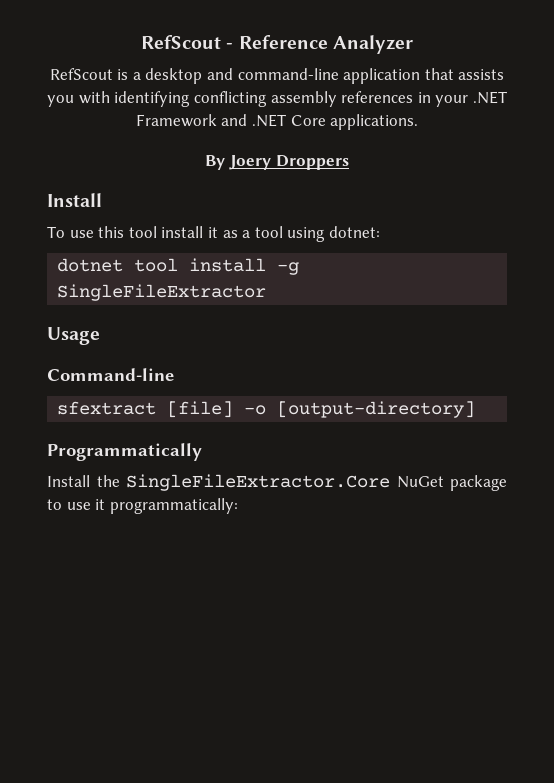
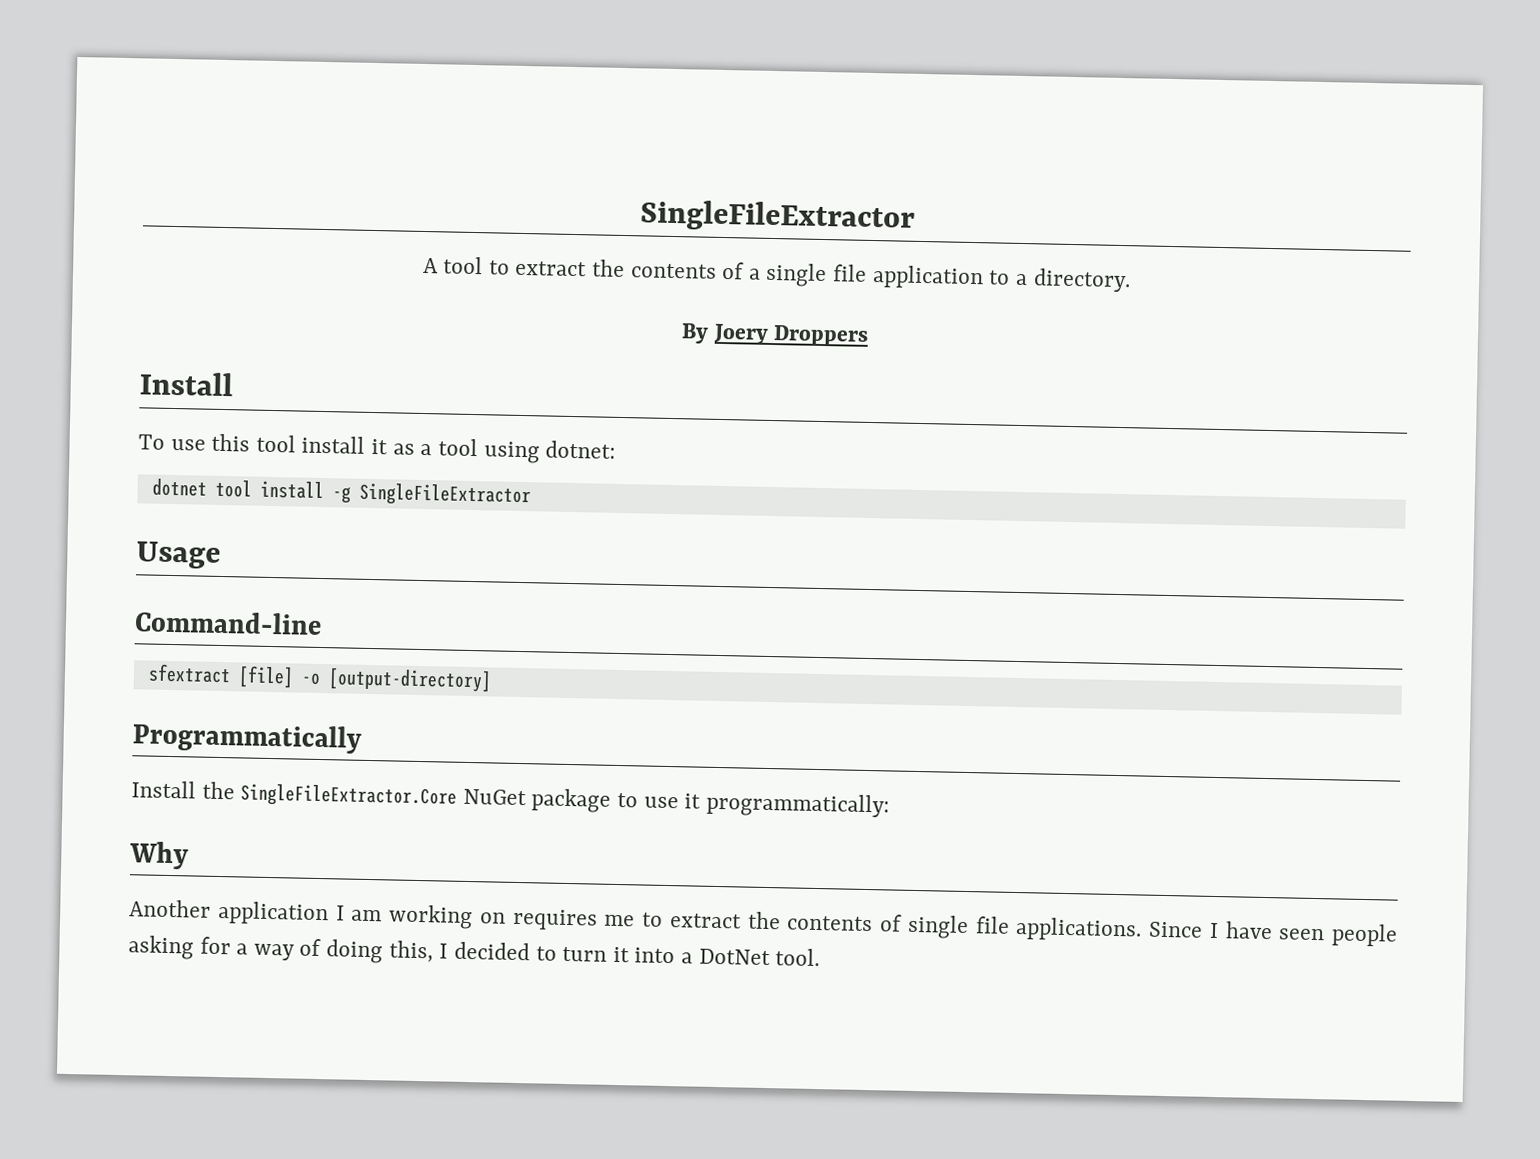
[141,35,413,54] [49,68,505,84] [47,91,507,107] [135,114,419,130] RefScout - Reference Analyzer // RefScout is a desktop and command-line application that assists you with identifying conflicting assembly references in your .NET Framework and .NET Core applications. -> [640,199,915,234] [422,256,1131,293] SingleFileExtractor // A tool to extract the contents of a single file application to a directory.
(238, 506) none -> [129,841,189,870] [129,899,1398,947] [128,935,821,967] // Why // Another application I am working on requires me to extract the contents of single file applications. Since I have seen people asking for a way of doing this, I decided to turn it into a DotNet tool.

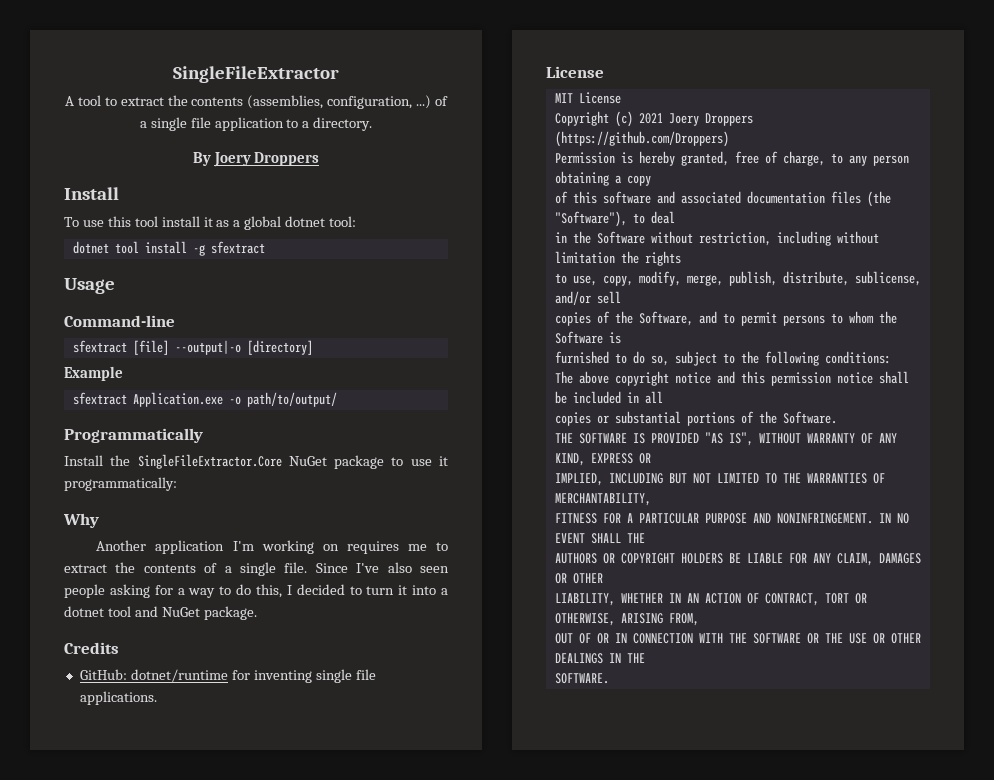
(717, 271) none -> [247,95,432,109] (assemblies, configuration, ...)
[437,438,617,464] tool using dotnet: -> [244,216,357,230] global dotnet tool:
[358,482,531,508] SingleFileExtractor -> [210,241,265,254] sfextract
[300,667,492,693] -o [output-directory] -> [174,340,313,355] [64,366,123,381] [72,392,337,407] --output|-o [directory] // Example // sfextract Application.exe -o path/to/output/
[335,905,383,922] I am -> [232,541,254,551] I'm
[906,914,1273,942] single file applications. Since I have -> [224,562,412,576] a single file. Since I've also
[299,938,384,964] of doing -> [219,584,252,595] to do
[698,948,821,967] DotNet tool. -> [64,606,257,620] [64,642,119,654] [79,669,376,683] [79,691,157,705] [546,66,604,78] [554,92,621,104] [554,111,753,127] [554,131,729,147] [554,151,909,166] [554,171,651,186] [554,191,891,207] [554,211,675,227] [554,231,879,246] [554,251,681,266] [554,271,921,286] [554,291,621,305] [554,311,897,326] [554,331,621,344] [554,351,891,366] [554,371,909,386] [554,391,663,404] [554,411,837,426] [554,432,897,446] [554,453,651,466] [554,473,885,486] [554,493,651,506] [554,513,909,524] [554,533,645,544] [554,553,921,566] [554,573,603,584] [554,593,867,606] [554,613,699,626] [554,633,921,644] [554,653,645,664] [554,673,609,684] dotnet tool and NuGet package. // Credits // GitHub: dotnet/runtime for inventing single file applications. // License // MIT License // Copyright (c) 2021 Joery Droppers (https://github.com/Droppers) // Permission is hereby granted, free of charge, to any person obtaining a copy // of this software and associated documentation files (the "Software"), to deal // in the Software without restriction, including without limitation the rights // to use, copy, modify, merge, publish, distribute, sublicense, and/or sell // copies of the Software, and to permit persons to whom the Software is // furnished to do so, subject to the following conditions: // The above copyright notice and this permission notice shall be included in all // copies or substantial portions of the Software. // THE SOFTWARE IS PROVIDED "AS IS", WITHOUT WARRANTY OF ANY KIND, EXPRESS OR // IMPLIED, INCLUDING BUT NOT LIMITED TO THE WARRANTIES OF MERCHANTABILITY, // FITNESS FOR A PARTICULAR PURPOSE AND NONINFRINGEMENT. IN NO EVENT SHALL THE // AUTHORS OR COPYRIGHT HOLDERS BE LIABLE FOR ANY CLAIM, DAMAGES OR OTHER // LIABILITY, WHETHER IN AN ACTION OF CONTRACT, TORT OR OTHERWISE, ARISING FROM, // OUT OF OR IN CONNECTION WITH THE SOFTWARE OR THE USE OR OTHER DEALINGS IN THE // SOFTWARE.

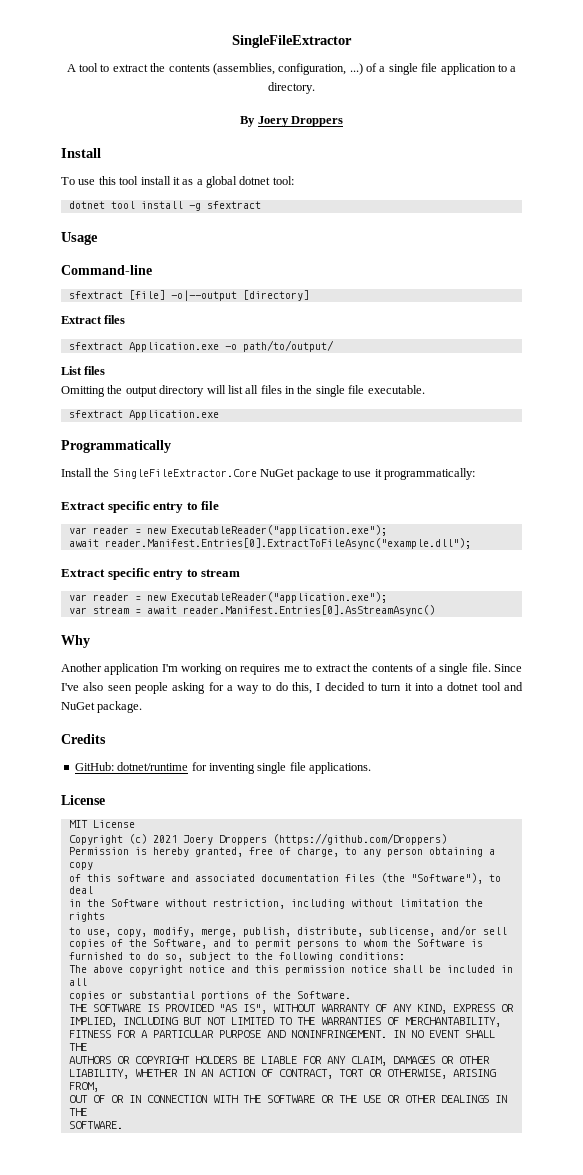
[174,340,241,355] --output|-o -> [170,290,237,301] -o|--output
[64,366,123,381] Example -> [61,315,126,324] Extract files
(337, 399) none -> [61,366,106,375] [61,385,425,397] [68,410,219,420] // List files // Omitting the output directory will list all files in the single file executable. // sfextract Application.exe
(177, 484) none -> [61,501,220,513] [68,525,387,536] [68,538,471,549] [61,568,241,580] [68,592,387,603] [68,605,435,616] // Extract specific entry to file // var reader = new ExecutableReader("application.exe"); // await reader.Manifest.Entries[0].ExtractToFileAsync("example.dll"); // Extract specific entry to stream // var reader = new ExecutableReader("application.exe"); // var stream = await reader.Manifest.Entries[0].AsStreamAsync()

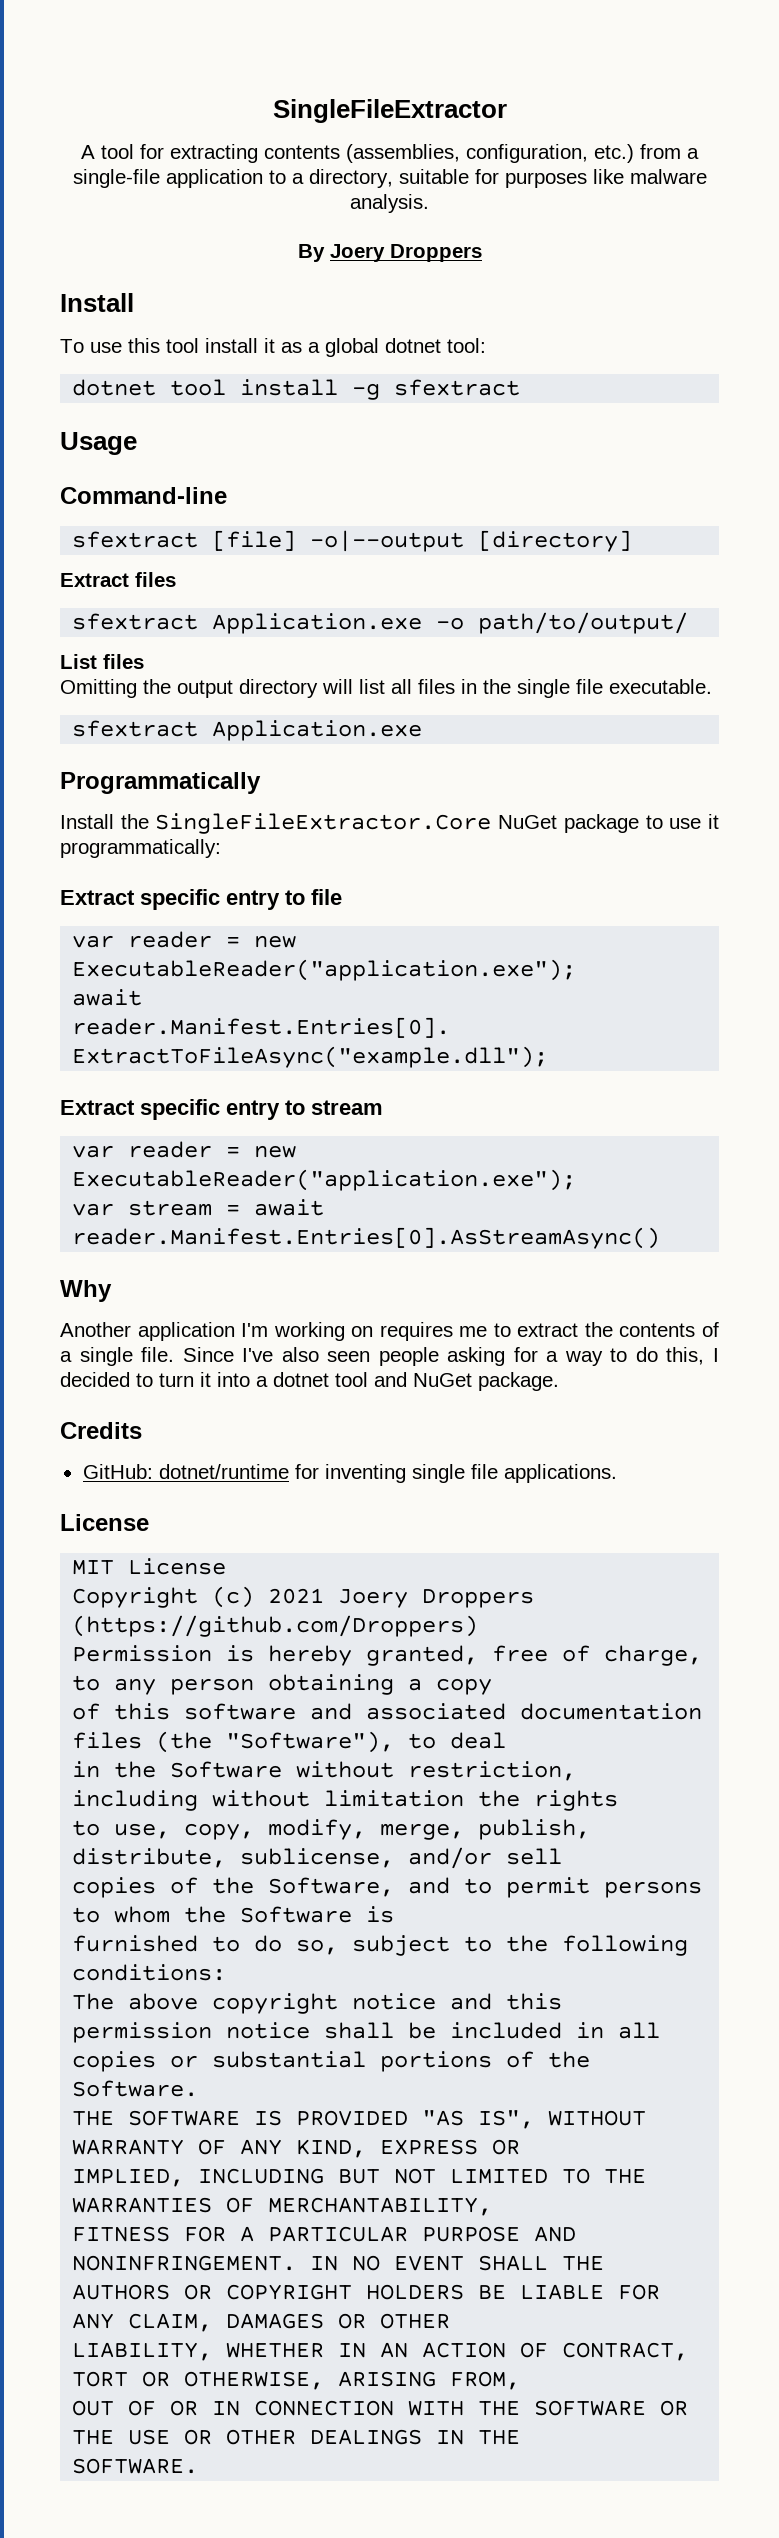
[100,63,517,75] [268,82,315,94] to extract the contents (assemblies, configuration, ...) of a single file application to a directory. -> [140,144,699,163] [72,169,707,188] [350,194,429,213] for extracting contents (assemblies, configuration, etc.) from a single-file application to a directory, suitable for purposes like malware analysis.

